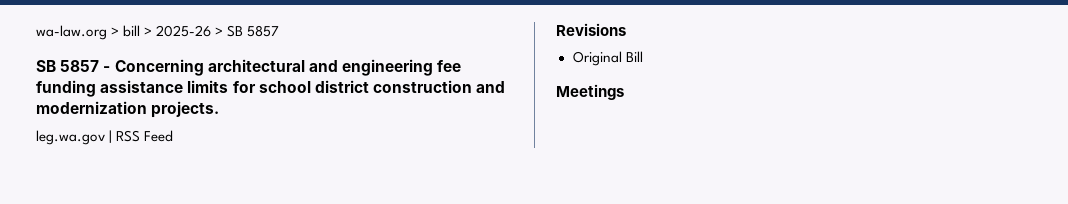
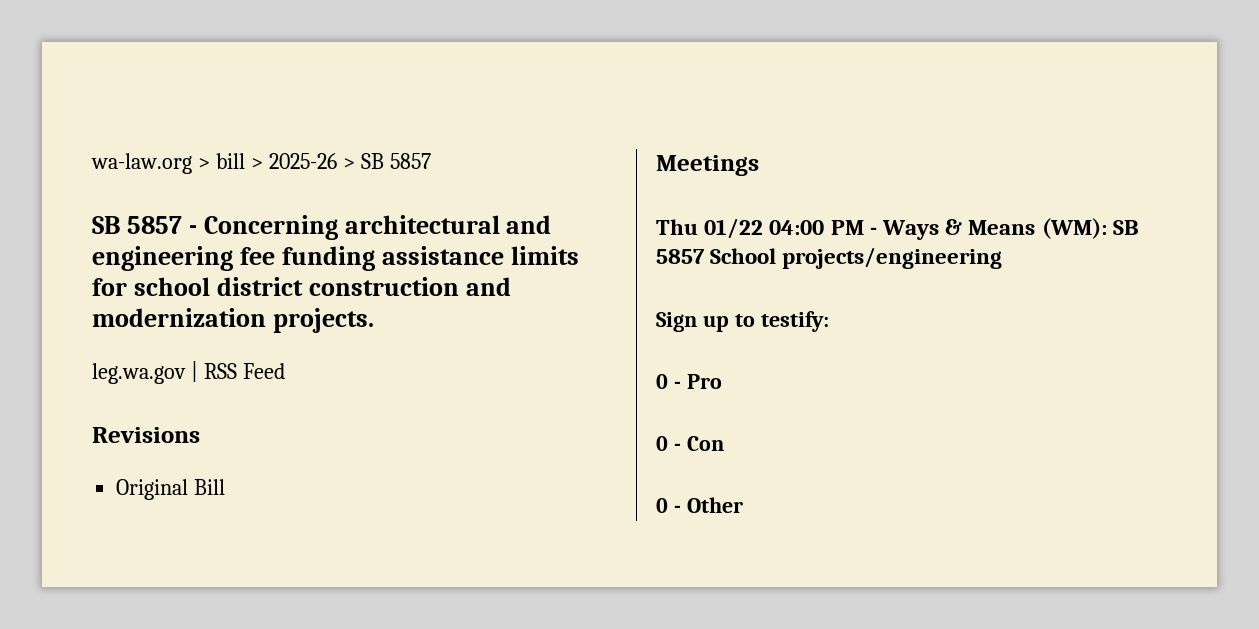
(624, 92) none -> [656,218,1139,240] [656,247,1003,269] [656,311,829,332] [656,374,722,389] [656,436,724,451] [656,497,743,513] // Thu 01/22 04:00 PM - Ways & Means (WM): SB 5857 School projects/engineering // Sign up to testify: // 0 - Pro // 0 - Con // 0 - Other

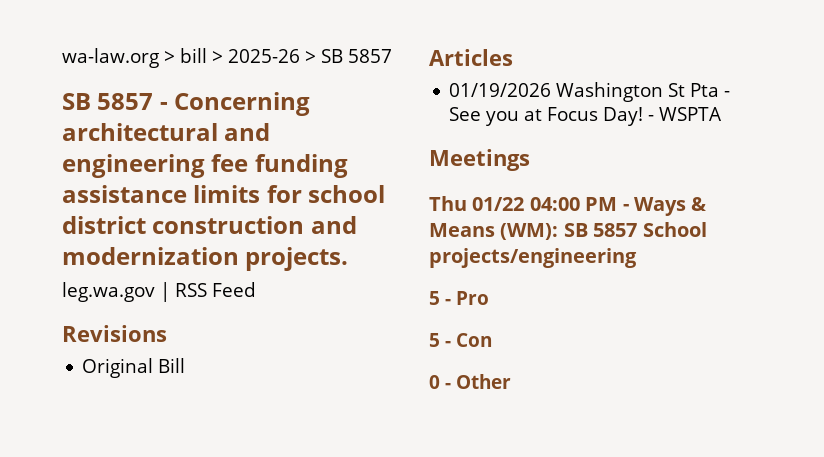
(226, 487) none -> [429,49,513,66] [449,82,731,102] [449,107,723,126] // Articles // 01/19/2026 Washington St Pta - See you at Focus Day! - WSPTA
[656,311,829,332] [656,374,668,389] Sign up to testify: // 0 -> [429,291,440,305] 5
[656,436,668,451] 0 -> [429,333,440,347] 5

